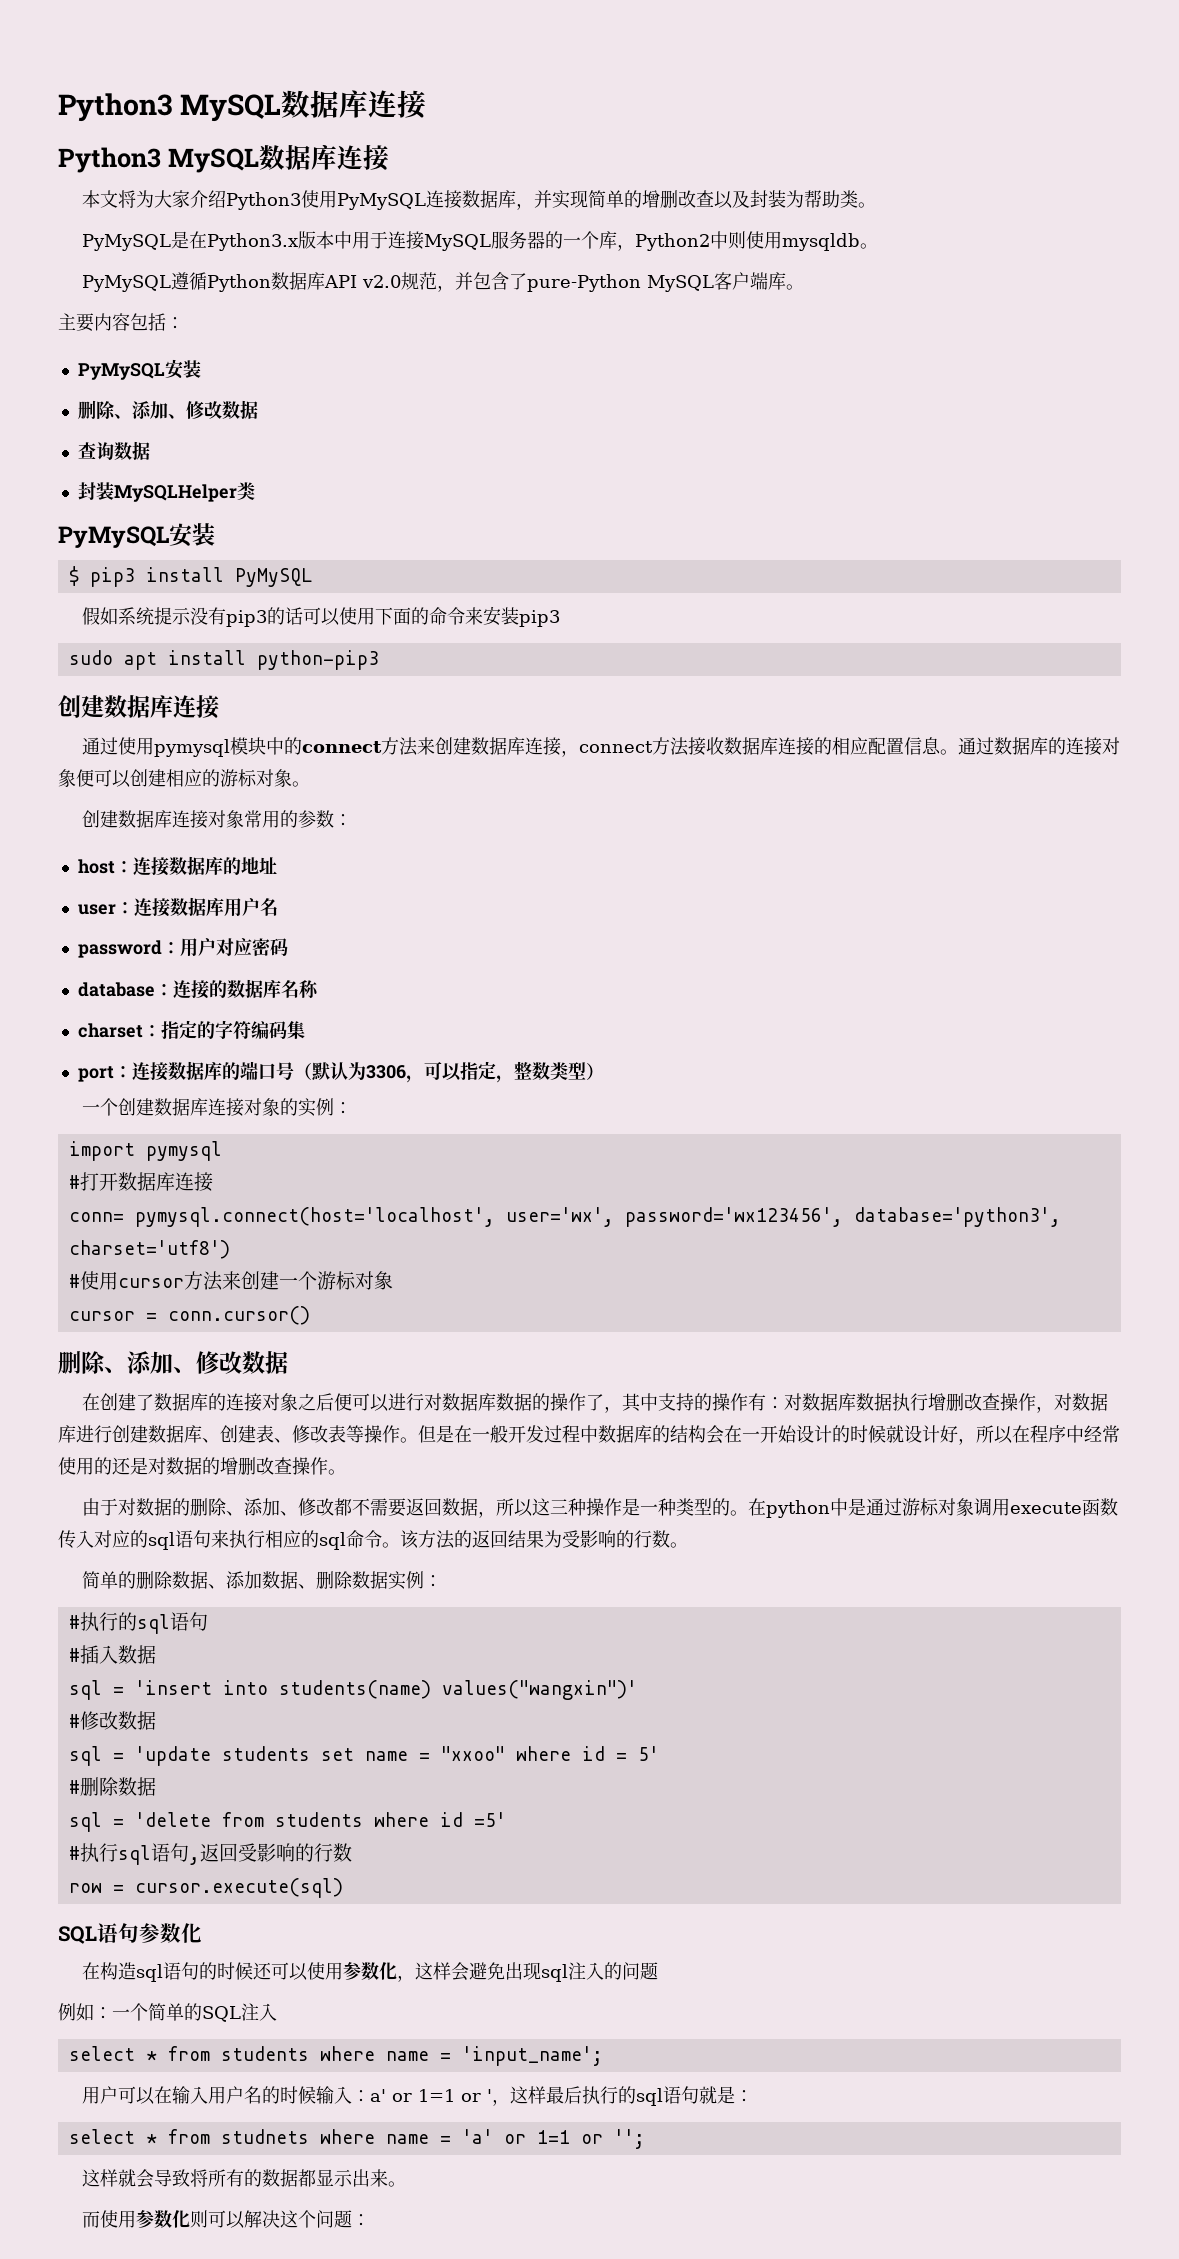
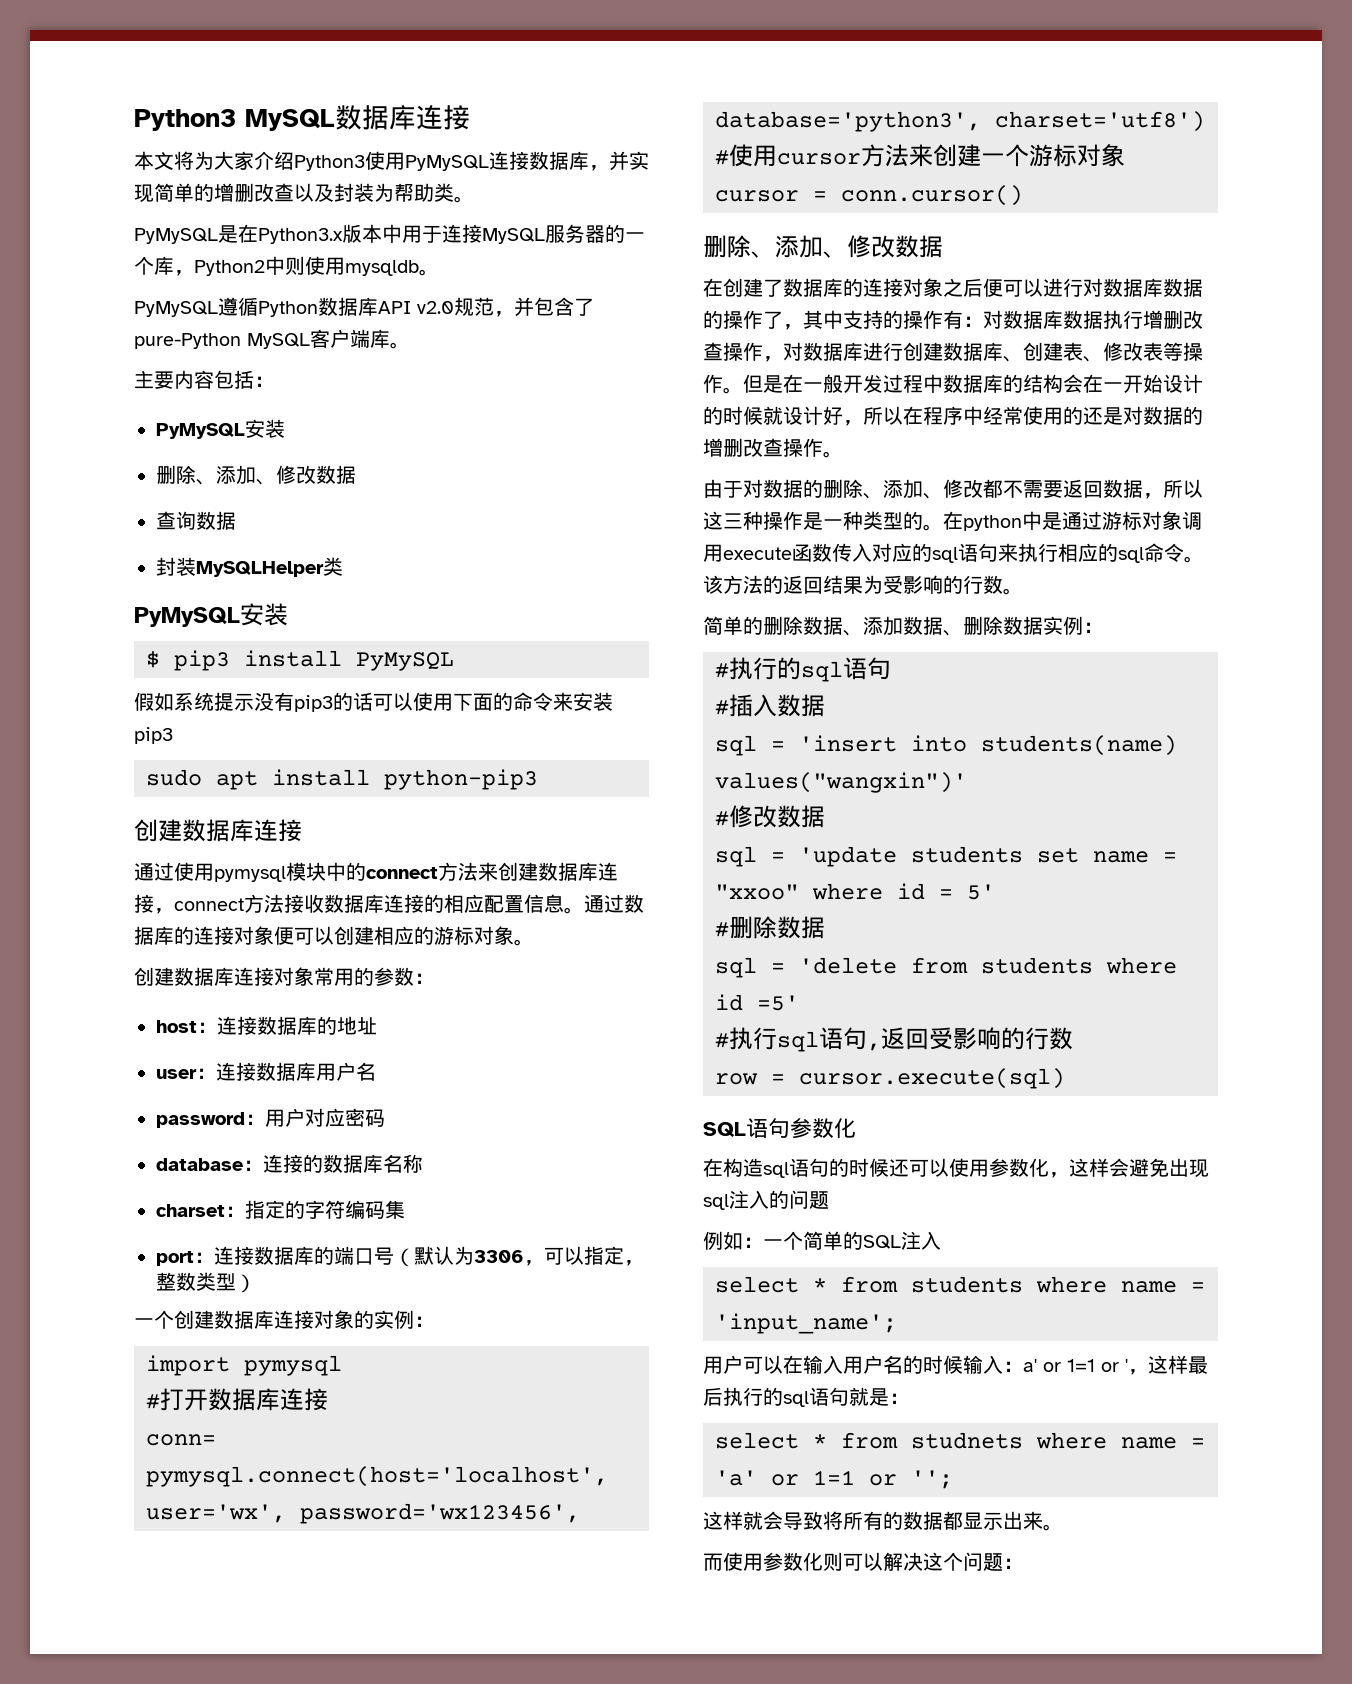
[58,90,426,122] [58,144,389,173] Python3 MySQL数据库连接 // Python3 MySQL数据库连接 -> [134,105,470,131] Python3 MySQL数据库连接

